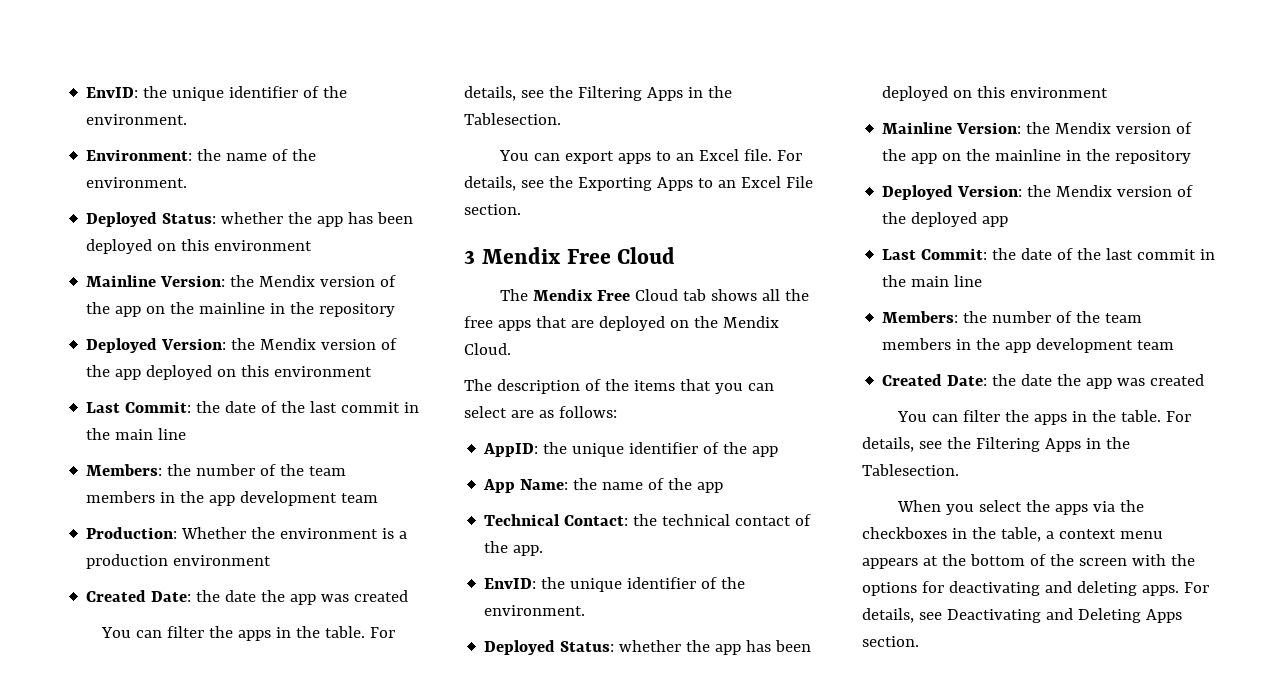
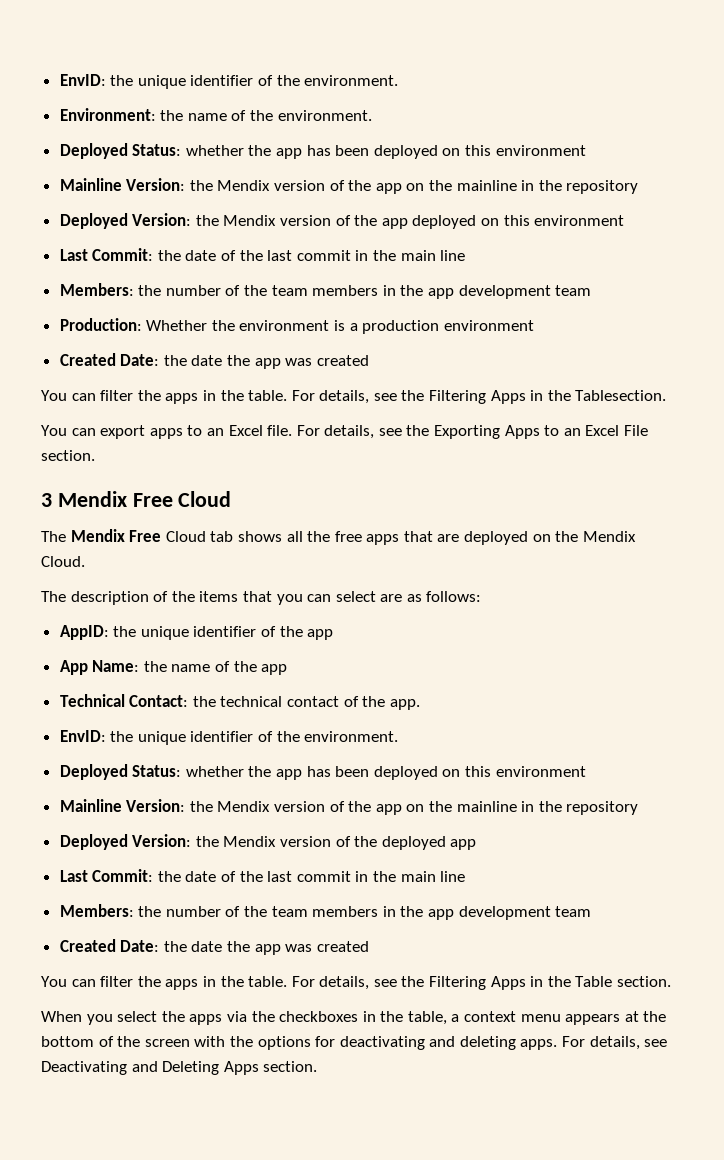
[862,464,959,476] Tablesection. -> [575,976,672,987] Table section.

